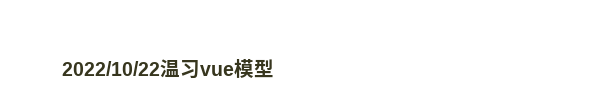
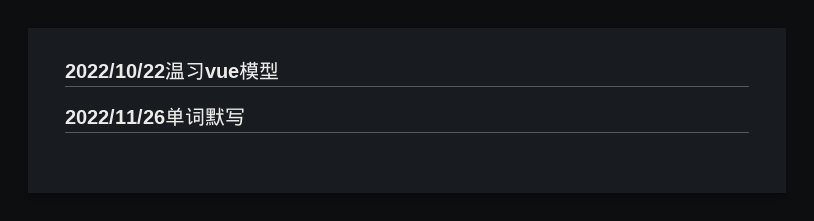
(274, 68) none -> [65,107,245,126] // 2022/11/26单词默写

